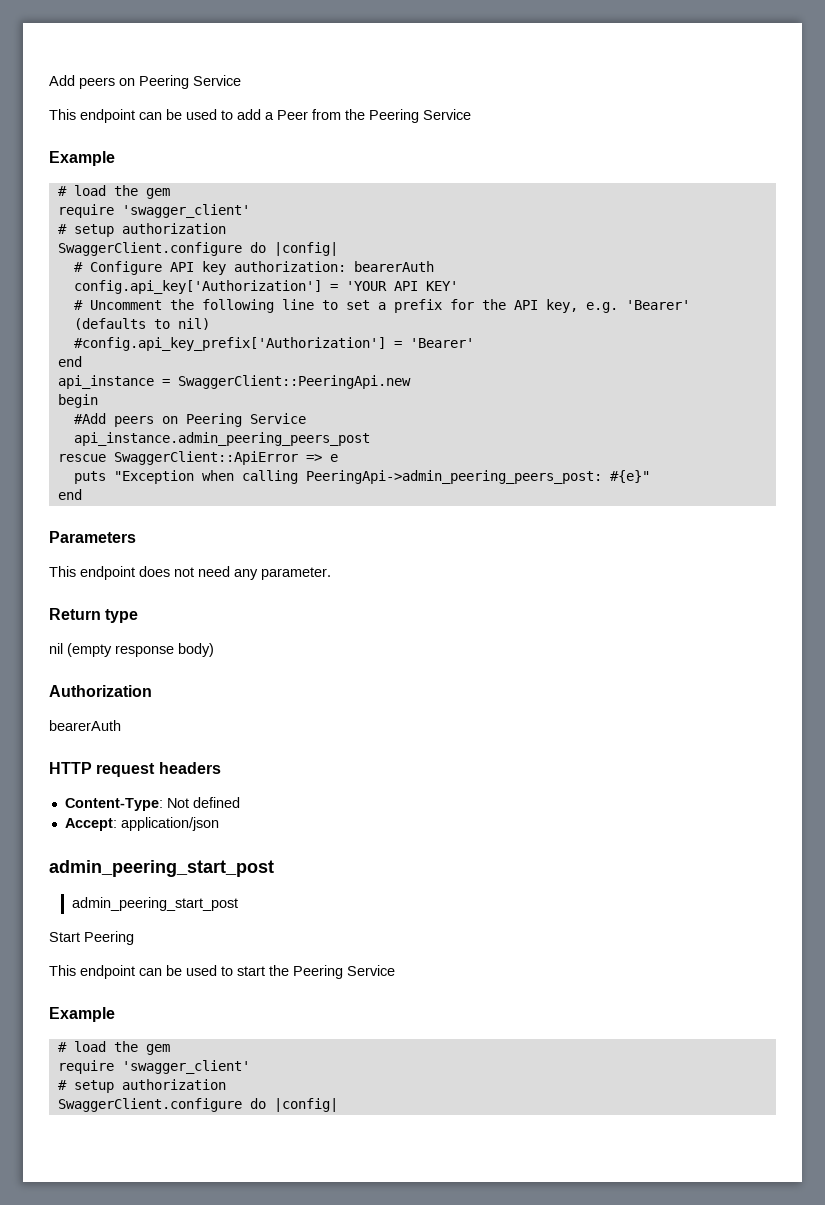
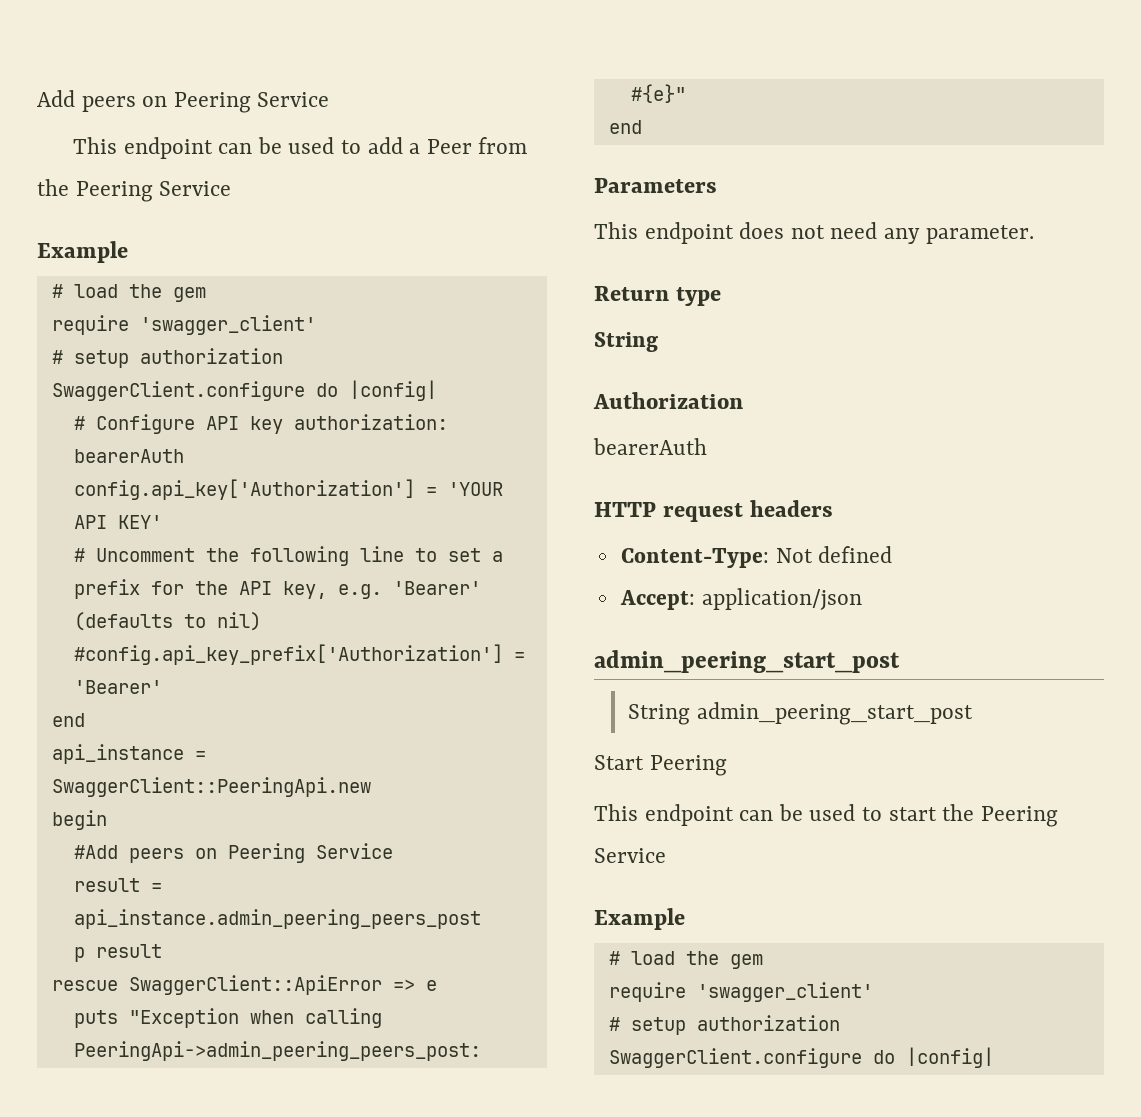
(306, 418) none -> [73,878,162,892] result =
(370, 439) none -> [73,944,162,962] // p result
[49,643,214,657] nil (empty response body) -> [594,332,658,352] String
(274, 868) none -> [628,704,691,725] String

